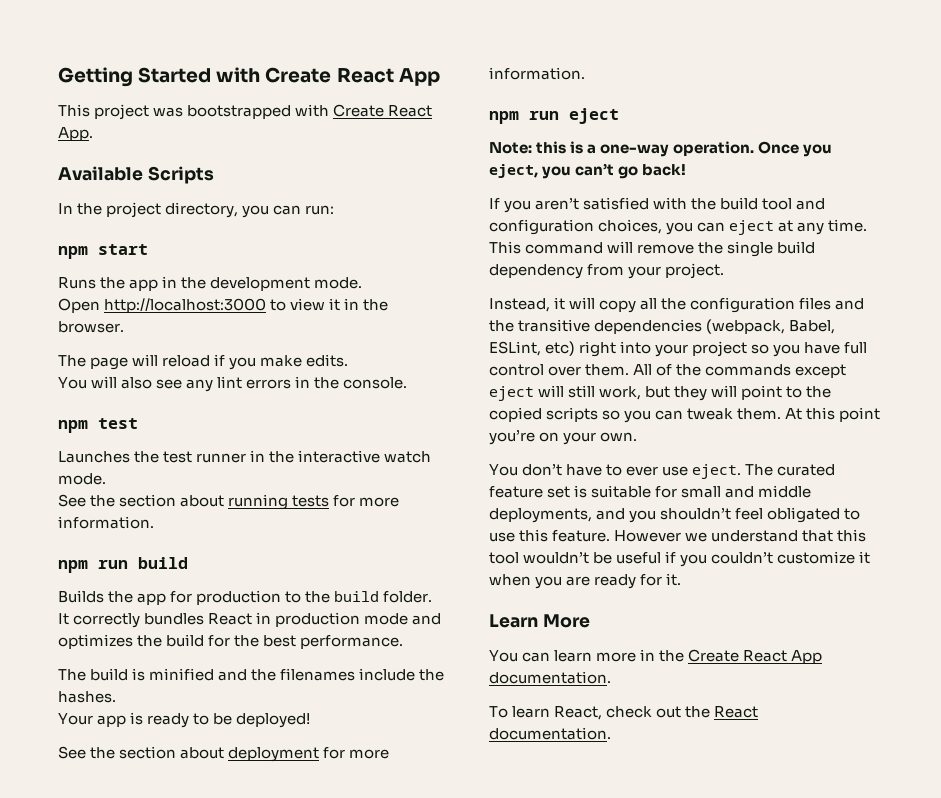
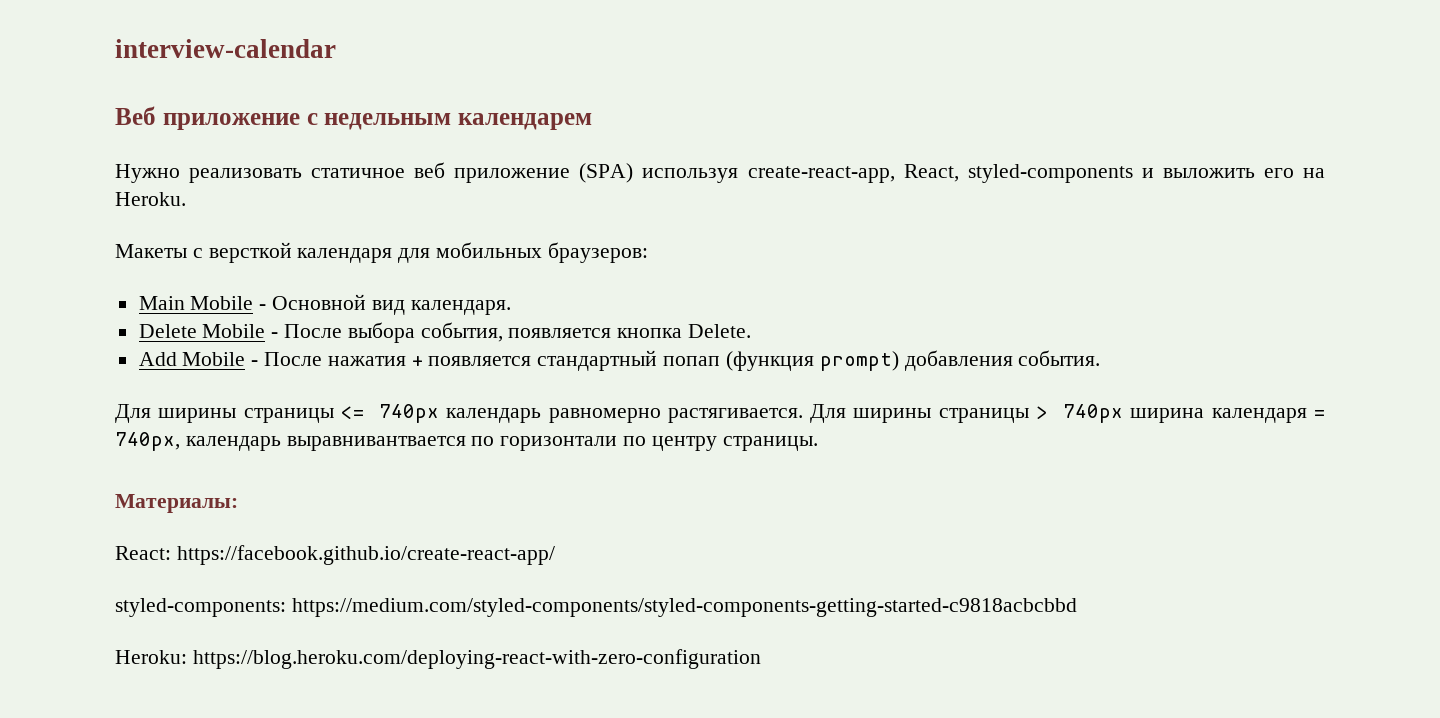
[58,67,440,87] [58,104,433,120] [58,127,93,141] [58,166,214,184] [58,202,335,218] [58,244,148,259] [58,276,363,291] [58,298,389,313] [58,321,124,333] [58,354,349,370] [58,376,408,392] [58,418,138,433] [58,450,432,463] [58,473,106,485] [58,494,400,510] [58,516,154,529] [58,557,188,573] [58,590,433,605] [58,612,442,628] [58,634,404,649] [58,668,445,681] [58,691,116,703] [58,712,311,728] [58,746,390,762] [489,67,585,80] [489,108,619,124] [489,141,833,157] [489,163,687,179] [489,197,826,213] [489,219,868,235] [489,241,816,257] [489,263,725,279] [489,297,865,313] [489,319,836,334] [489,341,868,357] [489,364,847,378] [489,385,832,401] [489,407,881,423] [489,429,638,445] [489,463,836,479] [489,485,812,498] [489,507,861,523] [489,529,867,542] [489,551,871,567] [489,573,682,589] [489,614,590,628] [489,649,823,664] [489,671,611,684] [489,706,759,720] [489,727,611,740] Getting Started with Create React App // This project was bootstrapped with Create React App. // Available Scripts // In the project directory, you can run: // npm start // Runs the app in the development mode. // Open http://localhost:3000 to view it in the browser. // The page will reload if you make edits. // You will also see any lint errors in the console. // npm test // Launches the test runner in the interactive watch mode. // See the section about running tests for more information. // npm run build // Builds the app for production to the build folder. // It correctly bundles React in production mode and optimizes the build for the best performance. // The build is minified and the filenames include the hashes. // Your app is ready to be deployed! // See the section about deployment for more information. // npm run eject // Note: this is a one-way operation. Once you eject, you can’t go back! // If you aren’t satisfied with the build tool and configuration choices, you can eject at any time. This command will remove the single build dependency from your project. // Instead, it will copy all the configuration files and the transitive dependencies (webpack, Babel, ESLint, etc) right into your project so you have full control over them. All of the commands except eject will still work, but they will point to the copied scripts so you can tweak them. At this point you’re on your own. // You don’t have to ever use eject. The curated feature set is suitable for small and middle deployments, and you shouldn’t feel obligated to use this feature. However we understand that this tool wouldn’t be useful if you couldn’t customize it when you are ready for it. // Learn More // You can learn more in the Create React App documentation. // To learn React, check out the React documentation. -> [115,39,336,58] [115,106,592,130] [115,162,1325,183] [115,192,186,206] [115,242,648,263] [138,294,511,315] [138,322,752,343] [138,350,1101,371] [115,404,1325,423] [115,432,818,451] [115,494,238,513] [115,545,555,565] [115,598,1077,617] [115,649,761,669] interview-calendar // Веб приложение с недельным календарем // Нужно реализовать статичное веб приложение (SPA) используя create-react-app, React, styled-components и выложить его на Heroku. // Макеты c версткой календаря для мобильных браузеров: // Main Mobile - Основной вид календаря. // Delete Mobile - После выбора события, появляется кнопка Delete. // Add Mobile - После нажатия + появляется стандартный попап (функция prompt) добавления события. // Для ширины страницы <= 740px календарь равномерно растягивается. Для ширины страницы > 740px ширина календаря = 740px, календарь выравнивантвается по горизонтали по центру страницы. // Материалы: // React: https://facebook.github.io/create-react-app/ // styled-components: https://medium.com/styled-components/styled-components-getting-started-c9818acbcbbd // Heroku: https://blog.heroku.com/deploying-react-with-zero-configuration

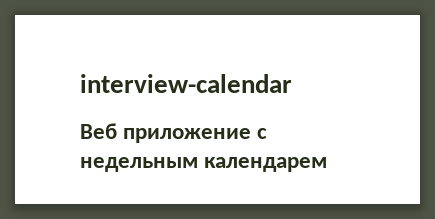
[115,162,1325,183] [115,192,186,206] [115,242,648,263] [138,294,511,315] [138,322,752,343] [138,350,1101,371] [115,404,1325,423] [115,432,818,451] [115,494,238,513] [115,545,555,565] [115,598,1077,617] [115,649,761,669] // Нужно реализовать статичное веб приложение (SPA) используя create-react-app, React, styled-components и выложить его на Heroku. // Макеты c версткой календаря для мобильных браузеров: // Main Mobile - Основной вид календаря. // Delete Mobile - После выбора события, появляется кнопка Delete. // Add Mobile - После нажатия + появляется стандартный попап (функция prompt) добавления события. // Для ширины страницы <= 740px календарь равномерно растягивается. Для ширины страницы > 740px ширина календаря = 740px, календарь выравнивантвается по горизонтали по центру страницы. // Материалы: // React: https://facebook.github.io/create-react-app/ // styled-components: https://medium.com/styled-components/styled-components-getting-started-c9818acbcbbd // Heroku: https://blog.heroku.com/deploying-react-with-zero-configuration -> (328, 164) none

